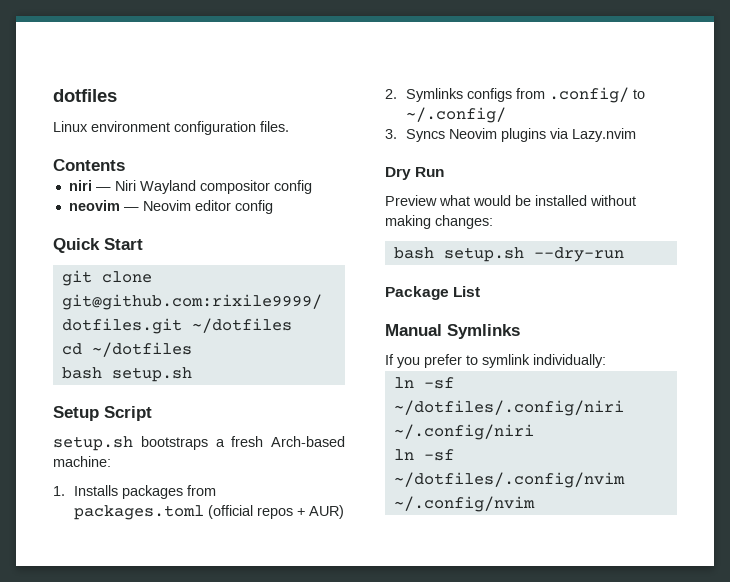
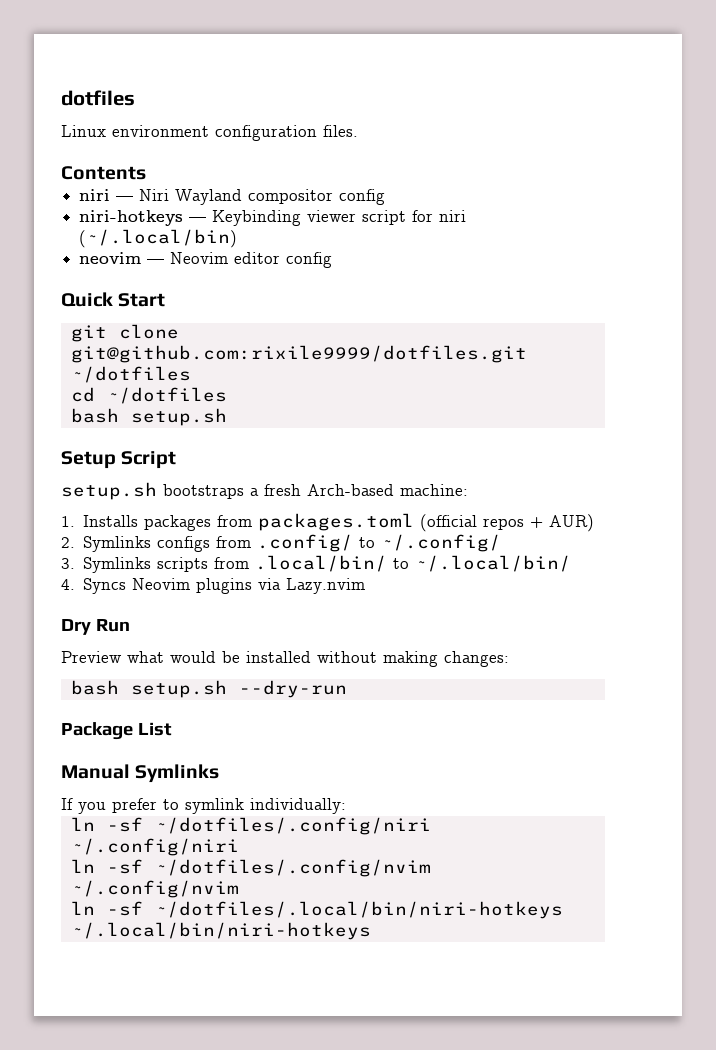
(312, 187) none -> [79,210,467,226] [79,229,238,248] // niri-hotkeys — Keybinding viewer script for niri (~/.local/bin)
(397, 134) none -> [83,555,572,573] [61,579,75,590] Symlinks scripts from .local/bin/ to ~/.local/bin/ // 4.
(535, 504) none -> [70,901,563,919] [70,922,371,940] // ln -sf ~/dotfiles/.local/bin/niri-hotkeys ~/.local/bin/niri-hotkeys

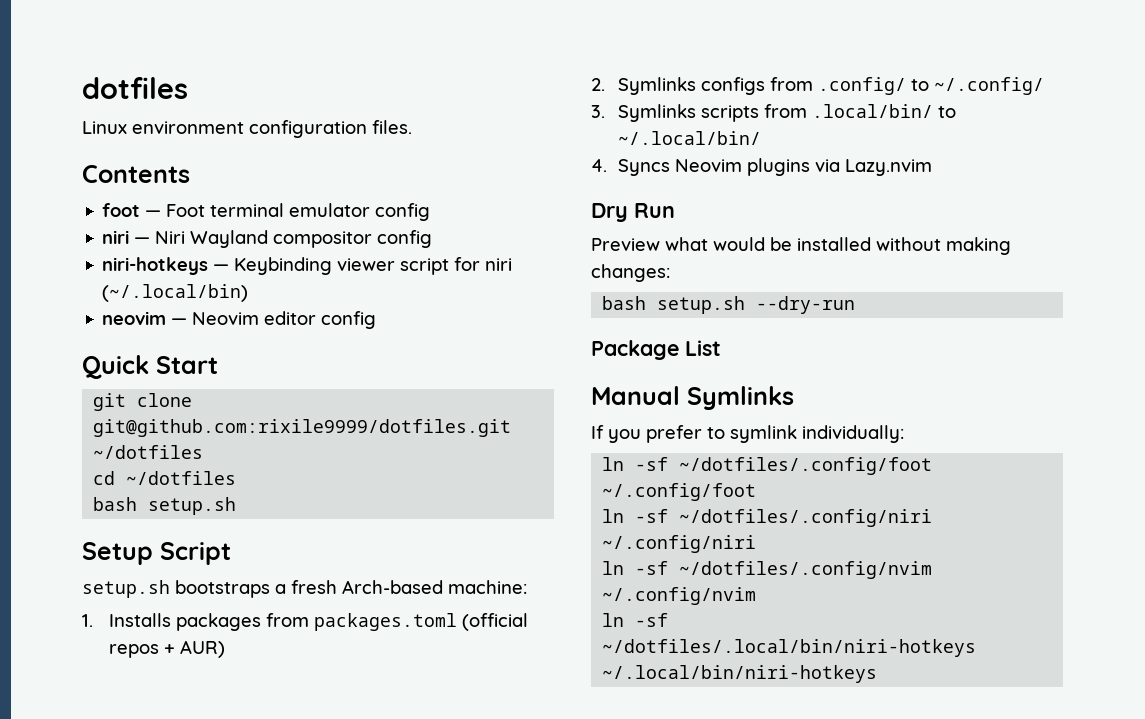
(146, 173) none -> [102,203,431,221] // foot — Foot terminal emulator config
(346, 806) none -> [602,457,933,475] [602,483,757,501] // ln -sf ~/dotfiles/.config/foot ~/.config/foot

